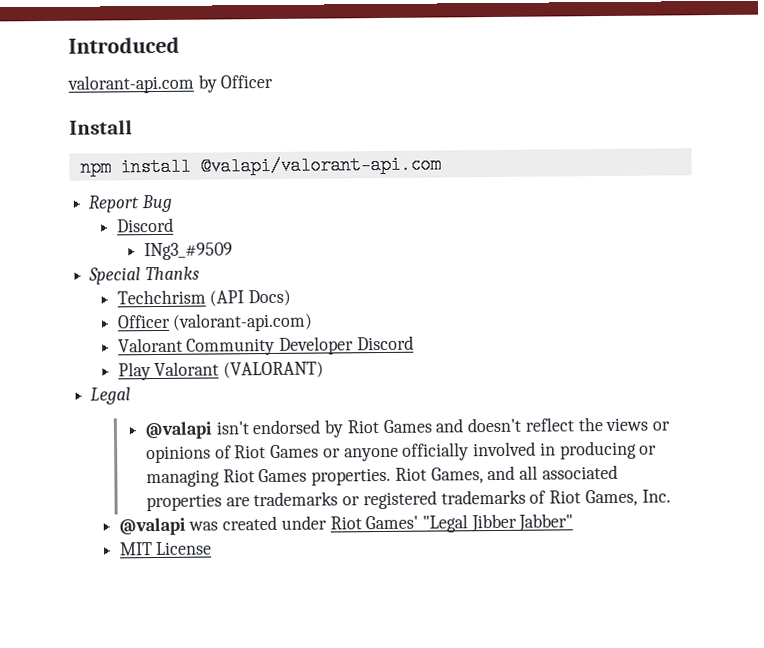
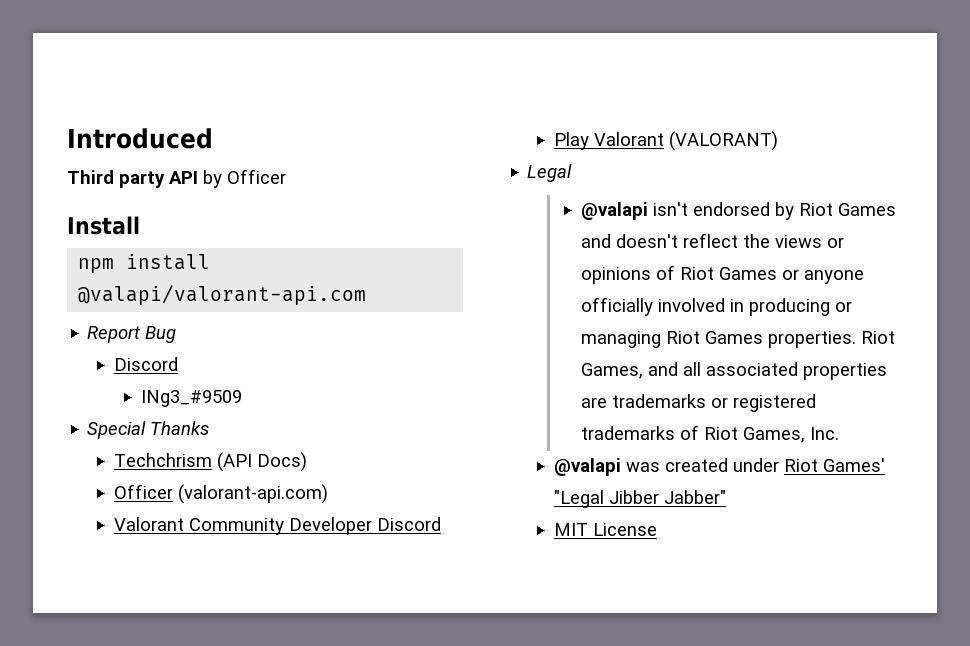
[67,74,194,94] valorant-api.com -> [67,170,198,188] Third party API

